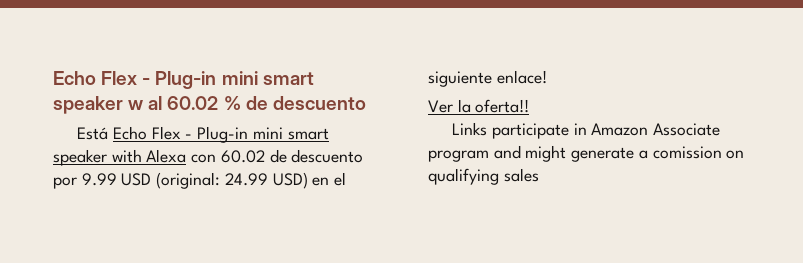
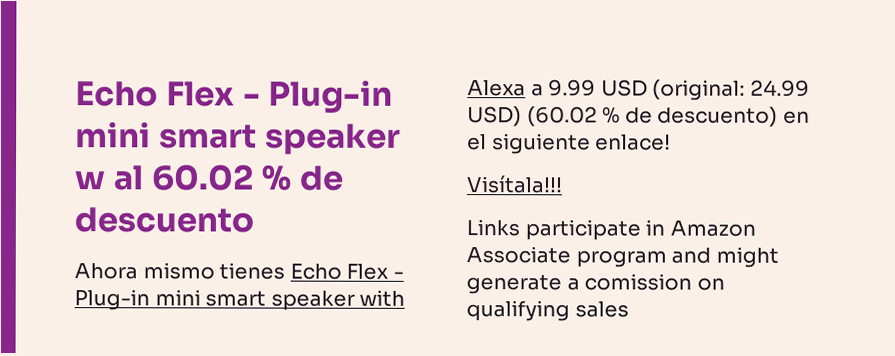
[77,127,109,140] Está -> [74,262,286,280] Ahora mismo tienes
[191,149,364,163] [53,177,77,189] con 60.02 de descuento por -> [530,83,544,97] a
(308, 180) none -> [526,106,779,127] (60.02 % de descuento)
[428,99,530,113] Ver la oferta!! -> [466,175,563,194] Visítala!!!

